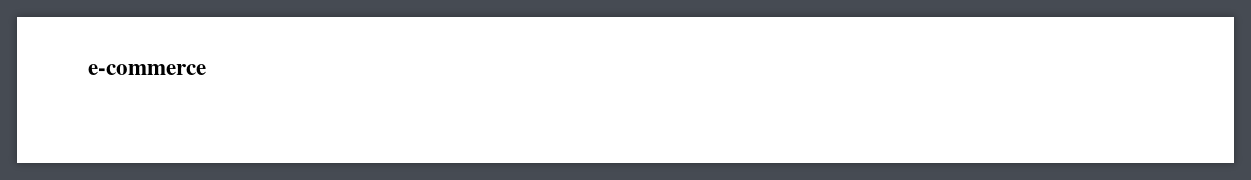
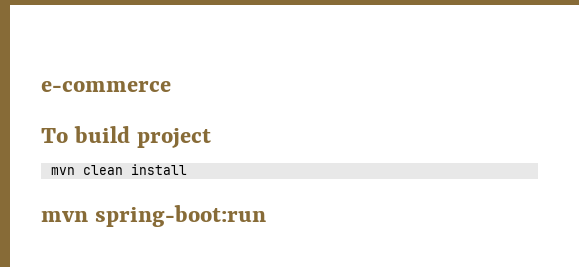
(206, 69) none -> [41,126,212,148] [50,164,187,175] [41,205,267,227] // To build project // mvn clean install // mvn spring-boot:run

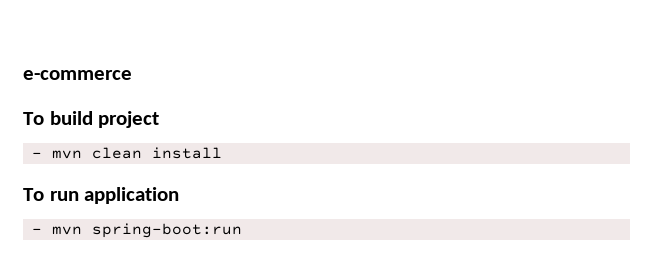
(212, 138) none -> [31,152,42,158] -
(187, 169) none -> [23,187,180,204] [31,228,42,234] To run application // -

